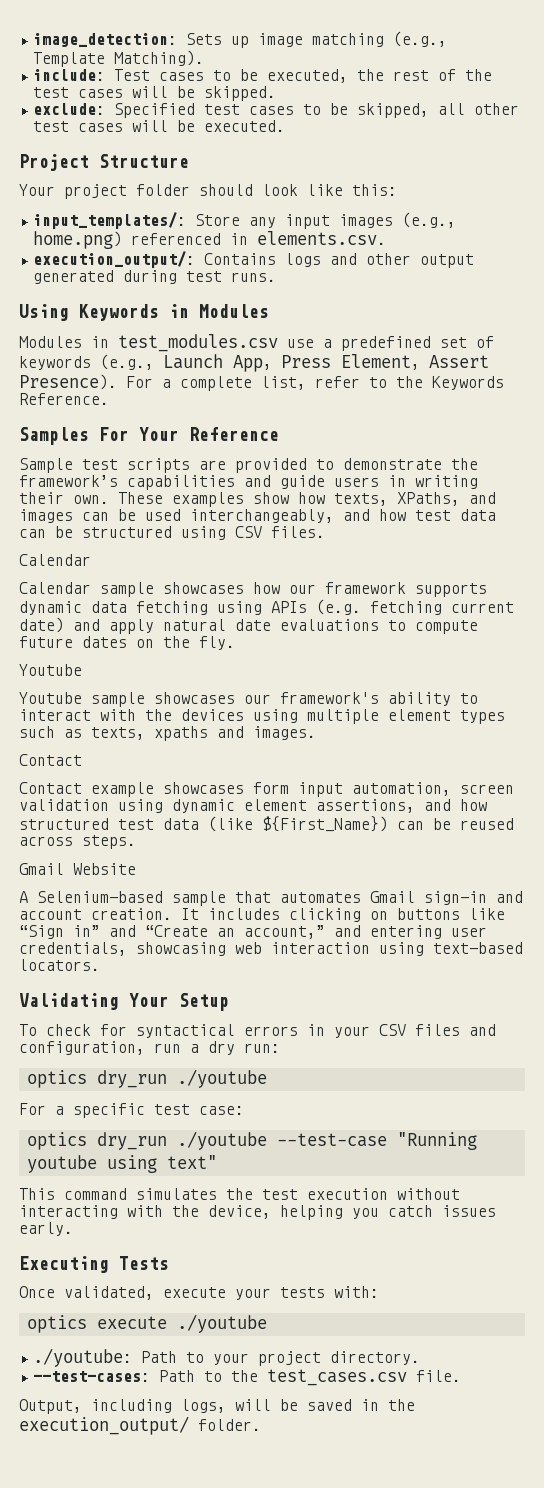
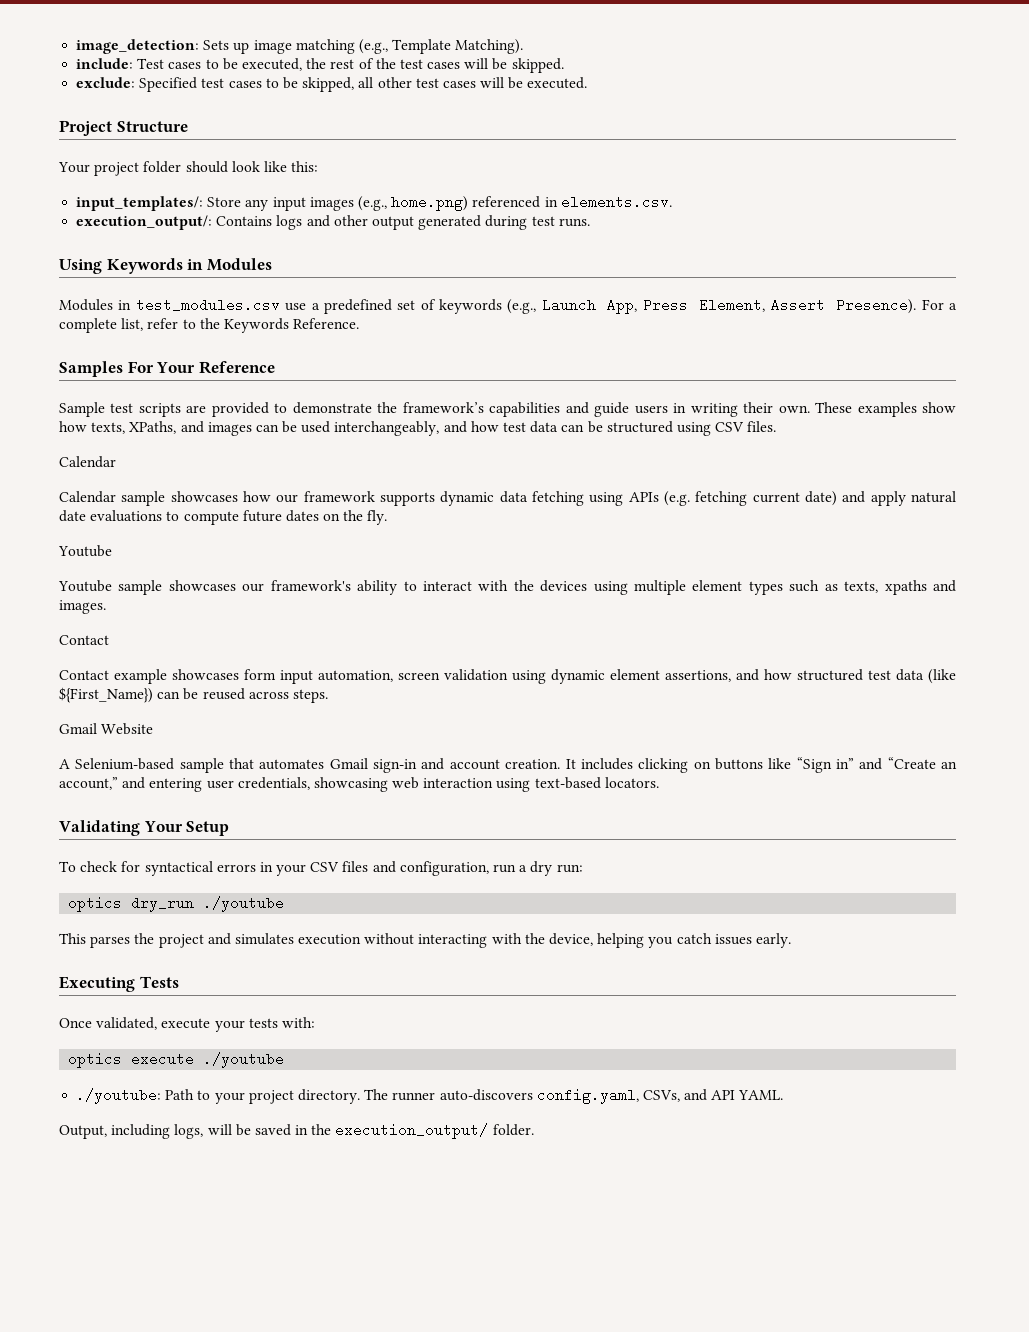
[19,1103,244,1118] [26,1131,477,1150] [26,1155,217,1173] [19,1188,298,1200] For a specific test case: // optics dry_run ./youtube --test-case "Running youtube using text" // This command simulates the test -> [59,933,294,948] This parses the project and simulates
[33,1369,462,1386] // --test-cases: Path to the test_cases.csv file. -> [364,1088,784,1104] The runner auto-discovers config.yaml, CSVs, and API YAML.

